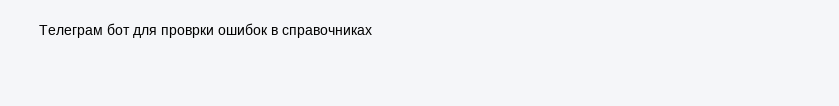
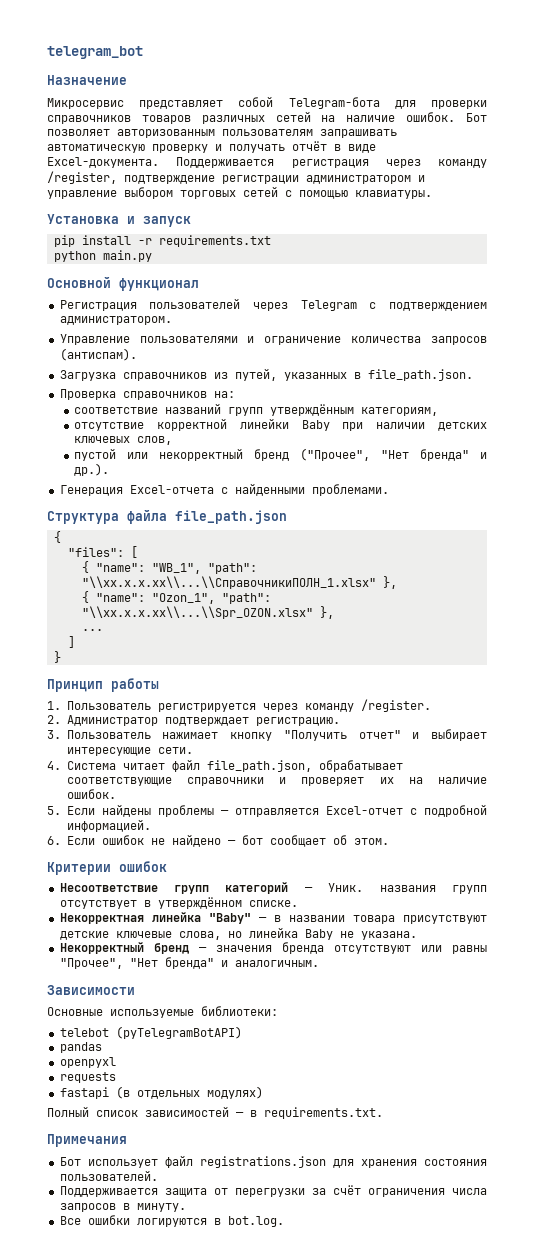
[39,23,372,38] Телеграм бот для проврки ошибок в справочниках -> [47,46,143,59] [47,75,127,85] [47,96,487,109] [47,111,487,124] [47,129,397,138] [47,141,376,153] [47,157,487,168] [47,171,425,184] [47,186,432,199] [47,214,191,227] [53,235,271,247] [53,250,152,262] [47,277,199,291] [59,298,488,311] [59,316,172,325] [59,334,487,345] [59,348,137,361] [59,368,473,381] [59,389,235,400] [73,403,438,416] [73,418,487,431] [73,436,172,445] [73,448,487,461] [73,463,109,476] [59,483,389,496] [47,510,287,524] [53,531,61,543] [67,546,138,558] [81,561,257,574] [81,576,397,589] [81,591,271,604] [81,606,334,619] [81,629,103,631] [67,636,75,648] [53,651,61,663] [47,678,159,692] [47,699,431,712] [47,715,340,726] [47,729,487,741] [66,747,193,756] [47,759,403,772] [66,777,487,786] [66,789,116,799] [47,804,487,817] [66,819,151,832] [47,834,389,847] [47,861,167,875] [59,882,487,894] [59,897,298,909] [59,912,488,924] [59,927,417,940] [59,942,488,954] [59,957,319,969] [47,985,135,995] [47,1006,278,1018] [59,1026,242,1039] [59,1042,102,1053] [59,1057,116,1068] [59,1072,116,1083] [59,1086,263,1099] [47,1106,383,1119] [47,1134,127,1147] [59,1155,488,1168] [59,1170,158,1181] [59,1185,488,1197] [59,1203,186,1212] [59,1215,284,1227] telegram_bot // Назначение // Микросервис представляет собой Telegram-бота для проверки справочников товаров различных сетей на наличие ошибок. Бот позволяет авторизованным пользователям запрашивать автоматическую проверку и получать отчёт в виде Excel-документа. Поддерживается регистрация через команду /register, подтверждение регистрации администратором и управление выбором торговых сетей с помощью клавиатуры. // Установка и запуск // pip install -r requirements.txt // python main.py // Основной функционал // Регистрация пользователей через Telegram с подтверждением администратором. // Управление пользователями и ограничение количества запросов (антиспам). // Загрузка справочников из путей, указанных в file_path.json. // Проверка справочников на: // соответствие названий групп утверждённым категориям, // отсутствие корректной линейки Baby при наличии детских ключевых слов, // пустой или некорректный бренд ("Прочее", "Нет бренда" и др.). // Генерация Excel-отчета с найденными проблемами. // Структура файла file_path.json // { // "files": [ // { "name": "WB_1", "path": "\\xx.x.x.xx\\...\\СправочникиПОЛН_1.xlsx" }, // { "name": "Ozon_1", "path": "\\xx.x.x.xx\\...\\Spr_OZON.xlsx" }, // ... // ] // } // Принцип работы // 1. Пользователь регистрируется через команду /register. // 2. Администратор подтверждает регистрацию. // 3. Пользователь нажимает кнопку "Получить отчет" и выбирает интересующие сети. // 4. Система читает файл file_path.json, обрабатывает соответствующие справочники и проверяет их на наличие ошибок. // 5. Если найдены проблемы — отправляется Excel-отчет с подробной информацией. // 6. Если ошибок не найдено — бот сообщает об этом. // Критерии ошибок // Несоответствие групп категорий — Уник. названия групп отсутствует в утверждённом списке. // Некорректная линейка "Baby" — в названии товара присутствуют детские ключевые слова, но линейка Baby не указана. // Некорректный бренд — значения бренда отсутствуют или равны "Прочее", "Нет бренда" и аналогичным. // Зависимости // Основные используемые библиотеки: // telebot (pyTelegramBotAPI) // pandas // openpyxl // requests // fastapi (в отдельных модулях) // Полный список зависимостей — в requirements.txt. // Примечания // Бот использует файл registrations.json для хранения состояния пользователей. // Поддерживается защита от перегрузки за счёт ограничения числа запросов в минуту. // Все ошибки логируются в bot.log.

